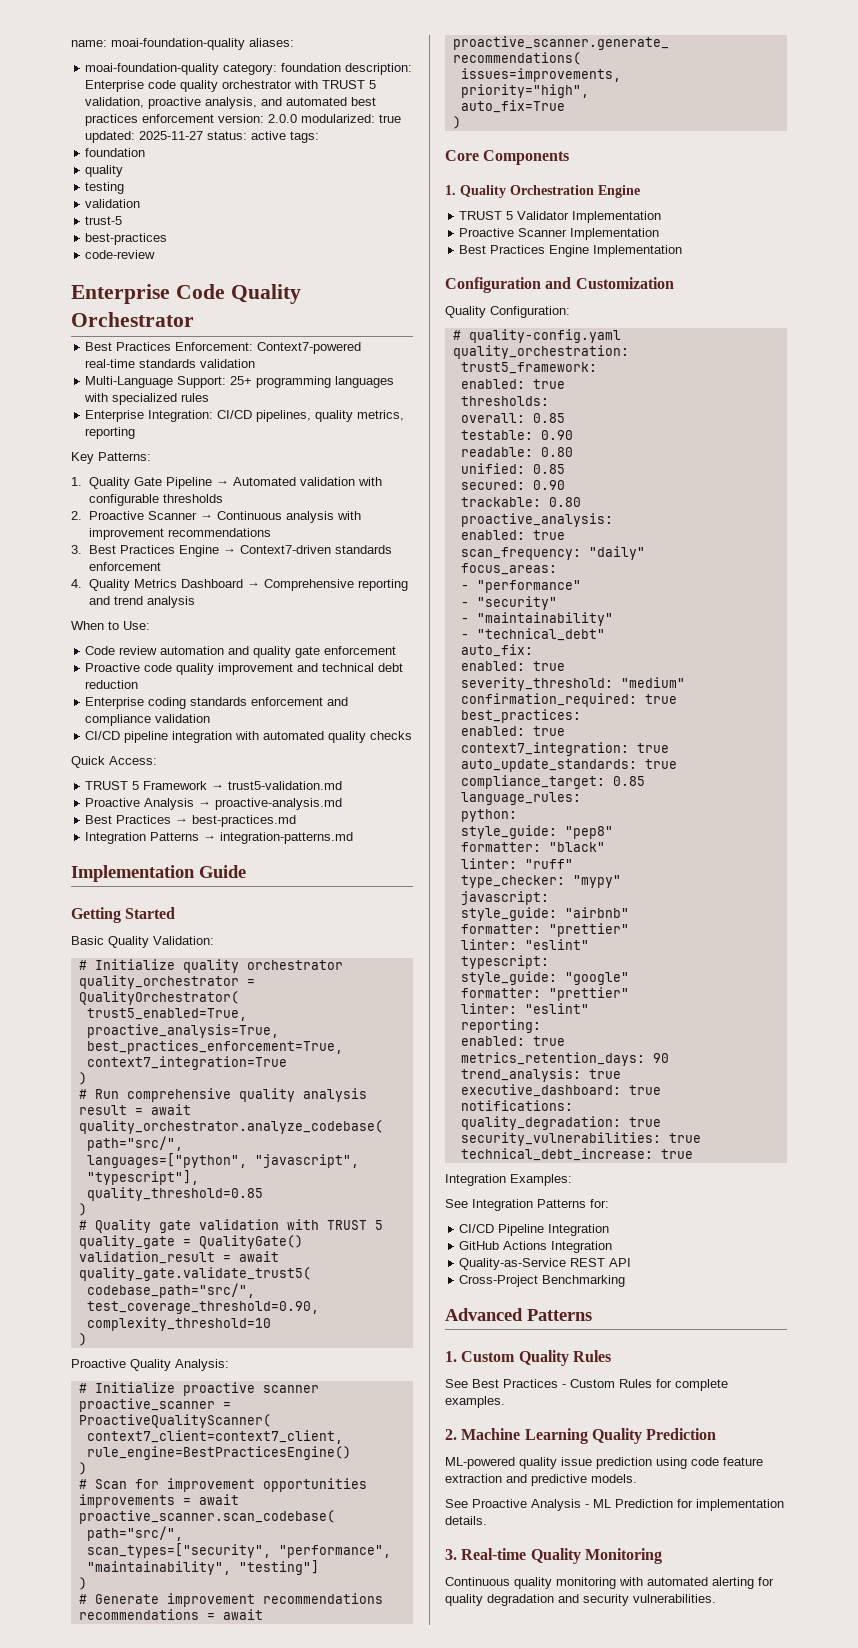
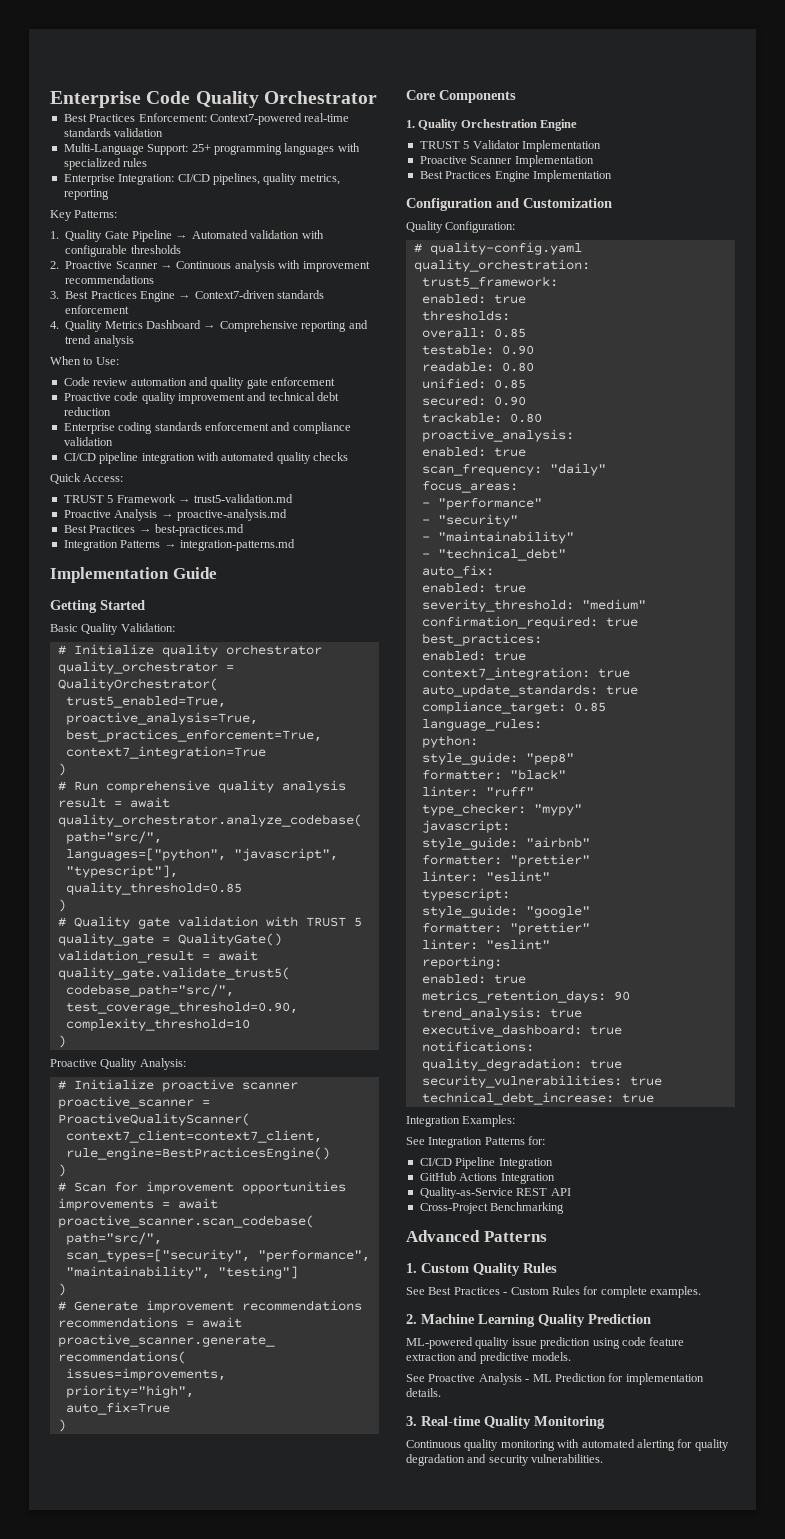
[71,38,294,50] [85,63,413,75] [85,80,377,92] [85,97,377,109] [85,114,402,126] [85,131,320,143] [85,148,146,157] [85,165,124,177] [85,182,125,194] [85,199,141,208] [85,216,123,225] [85,233,168,245] [85,250,156,259] name: moai-foundation-quality aliases: // moai-foundation-quality category: foundation description: Enterprise code quality orchestrator with TRUST 5 validation, proactive analysis, and automated best practices enforcement version: 2.0.0 modularized: true updated: 2025-11-27 status: active tags: // foundation // quality // testing // validation // trust-5 // best-practices // code-review // -> (50, 99) none

